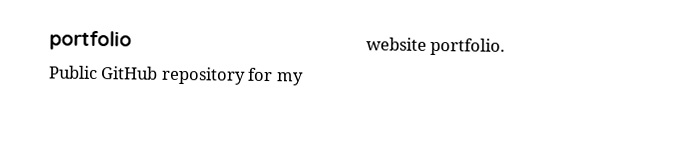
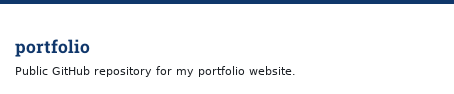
[366,37,506,56] website portfolio. -> [198,66,296,77] portfolio website.

